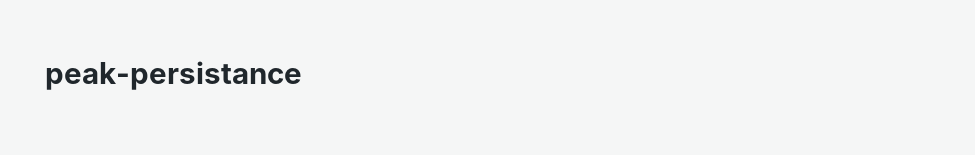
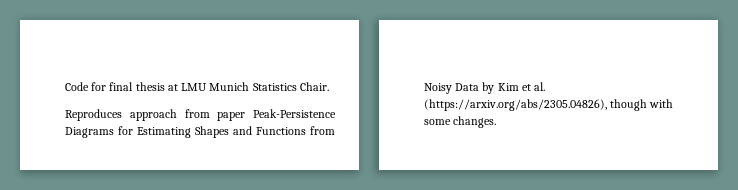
[45,61,302,90] peak-persistance -> [65,82,329,91] [65,109,336,121] [65,126,335,138] [424,82,546,94] [424,99,674,111] [424,116,497,128] Code for final thesis at LMU Munich Statistics Chair. // Reproduces approach from paper Peak-Persistence Diagrams for Estimating Shapes and Functions from Noisy Data by Kim et al. (https://arxiv.org/abs/2305.04826), though with some changes.

